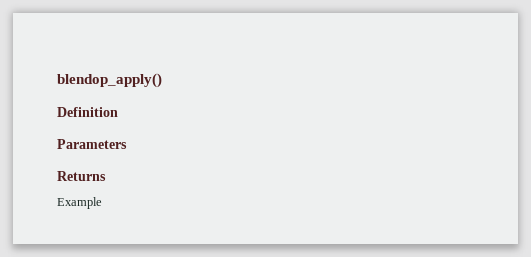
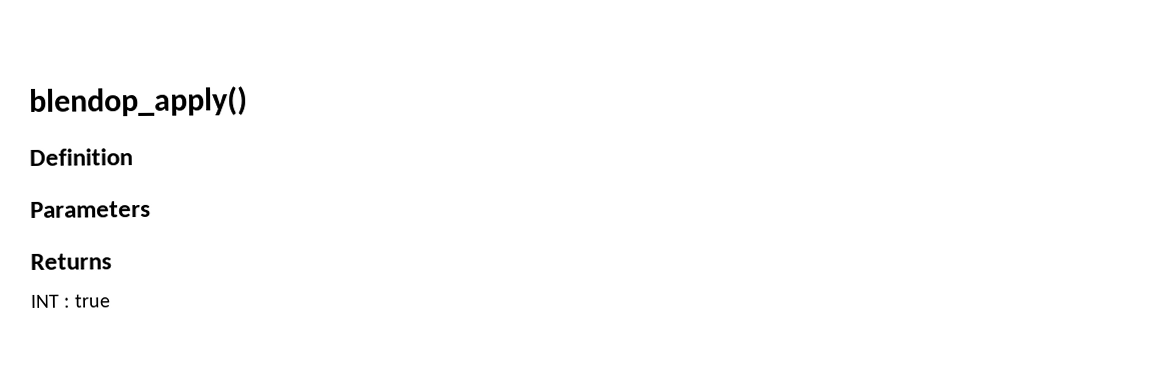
[57,197,102,209] Example -> [30,294,111,308] INT : true

